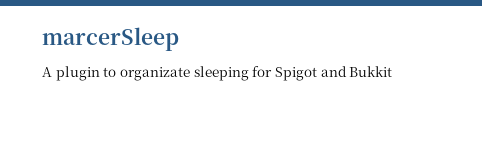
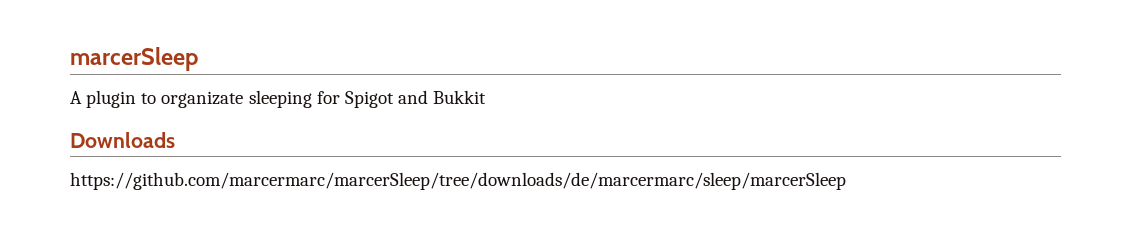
(393, 71) none -> [70,132,175,148] [70,172,846,190] // Downloads // https://github.com/marcermarc/marcerSleep/tree/downloads/de/marcermarc/sleep/marcerSleep

